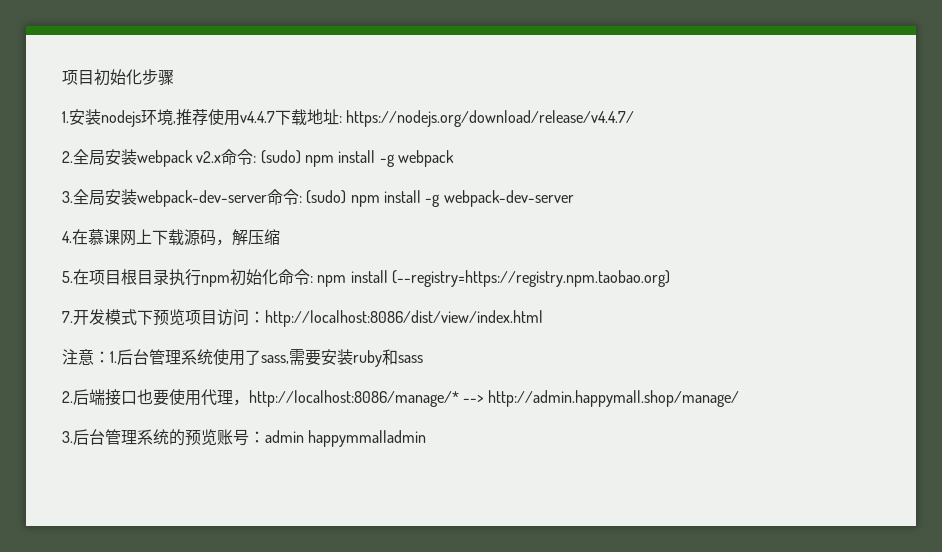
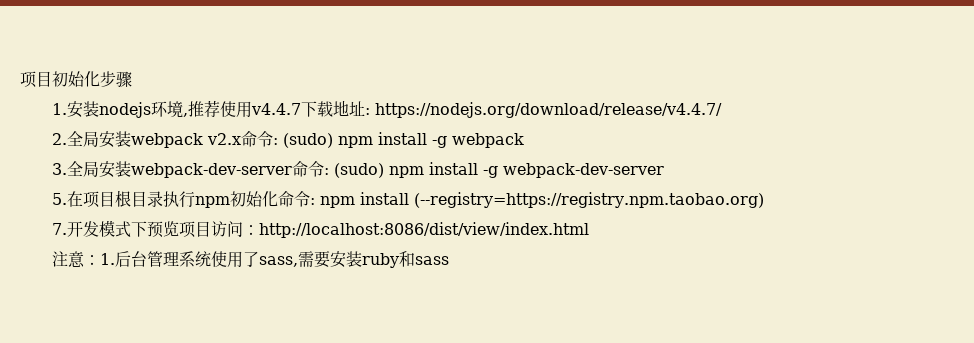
[62,229,280,246] // 4.在慕课网上下载源码，解压缩 -> (665, 170) none
[62,389,739,407] [62,429,427,447] // 2.后端接口也要使用代理，http://localhost:8086/manage/* --> http://admin.happymall.shop/manage/ // 3.后台管理系统的预览账号：admin happymmalladmin -> (450, 260) none

